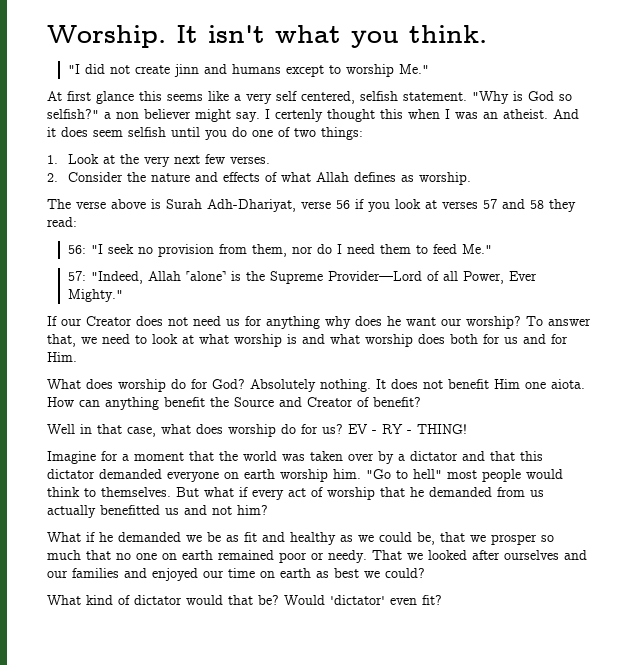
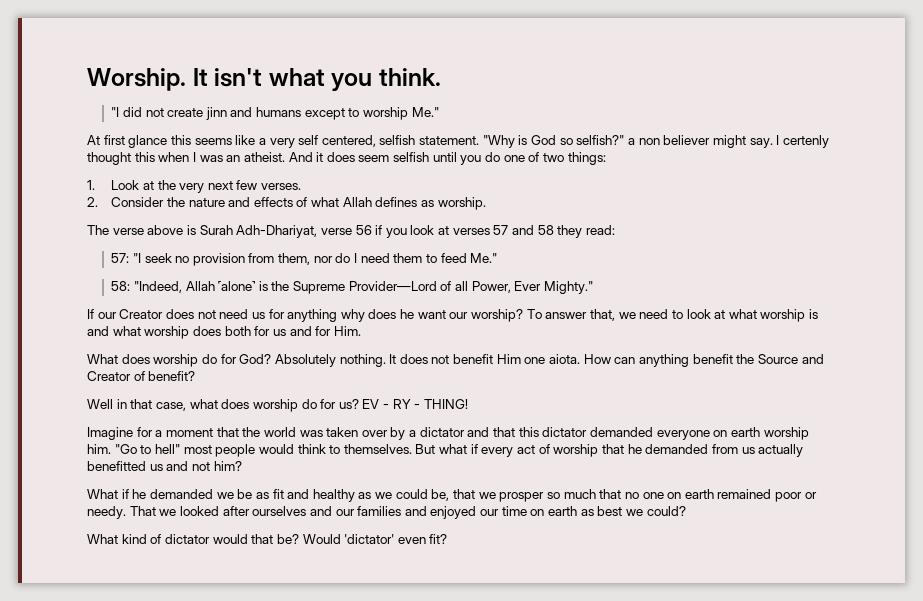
[68,245,87,254] 56: -> [111,253,130,263] 57:
[68,271,87,281] 57: -> [111,281,131,291] 58:

